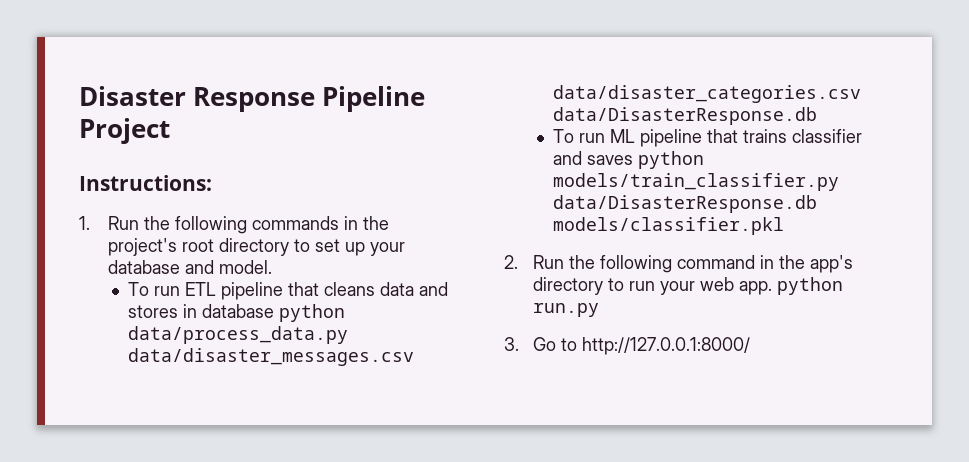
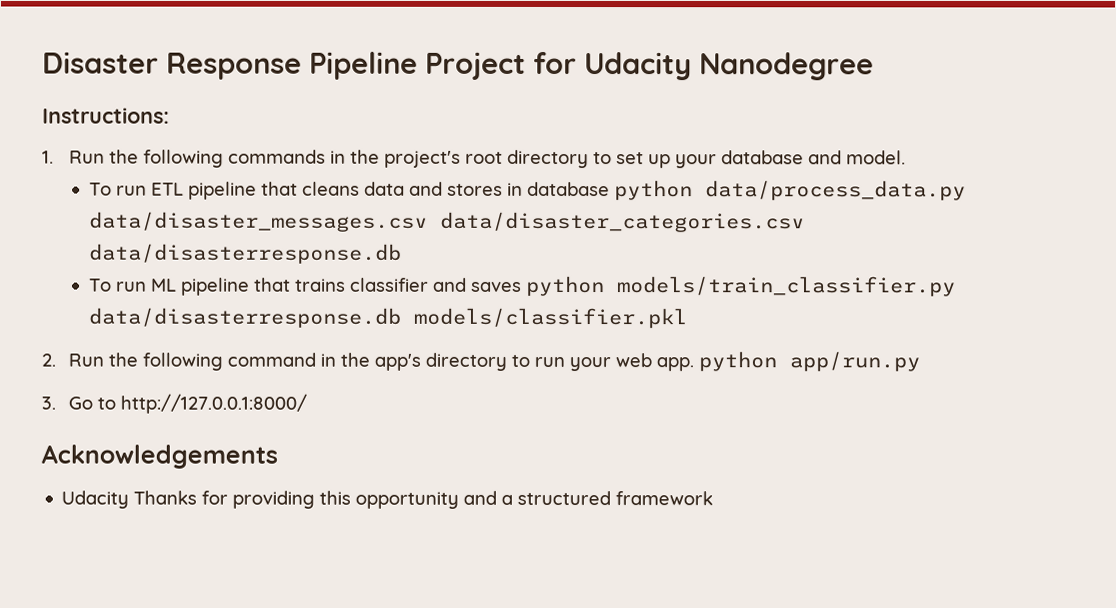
(170, 131) none -> [533,51,874,81] for Udacity Nanodegree
[553,107,818,125] data/DisasterResponse.db -> [89,243,403,264] data/disasterresponse.db
[553,195,818,213] data/DisasterResponse.db -> [88,307,402,328] data/disasterresponse.db
[533,303,600,317] run.py -> [788,351,920,372] app/run.py
(751, 346) none -> [41,444,278,469] [61,490,714,509] // Acknowledgements // Udacity Thanks for providing this opportunity and a structured framework

